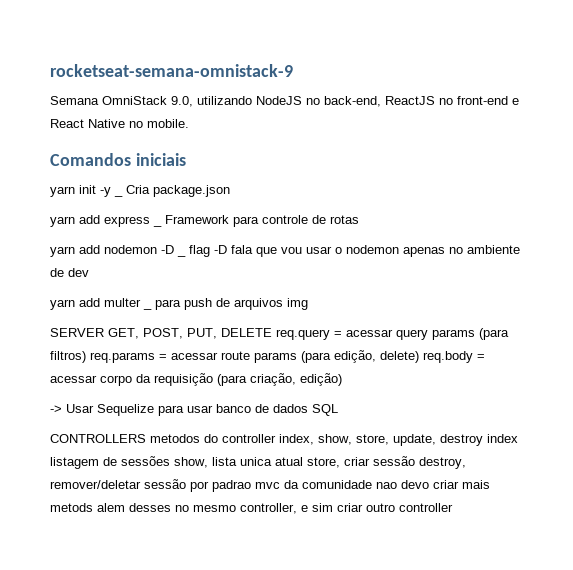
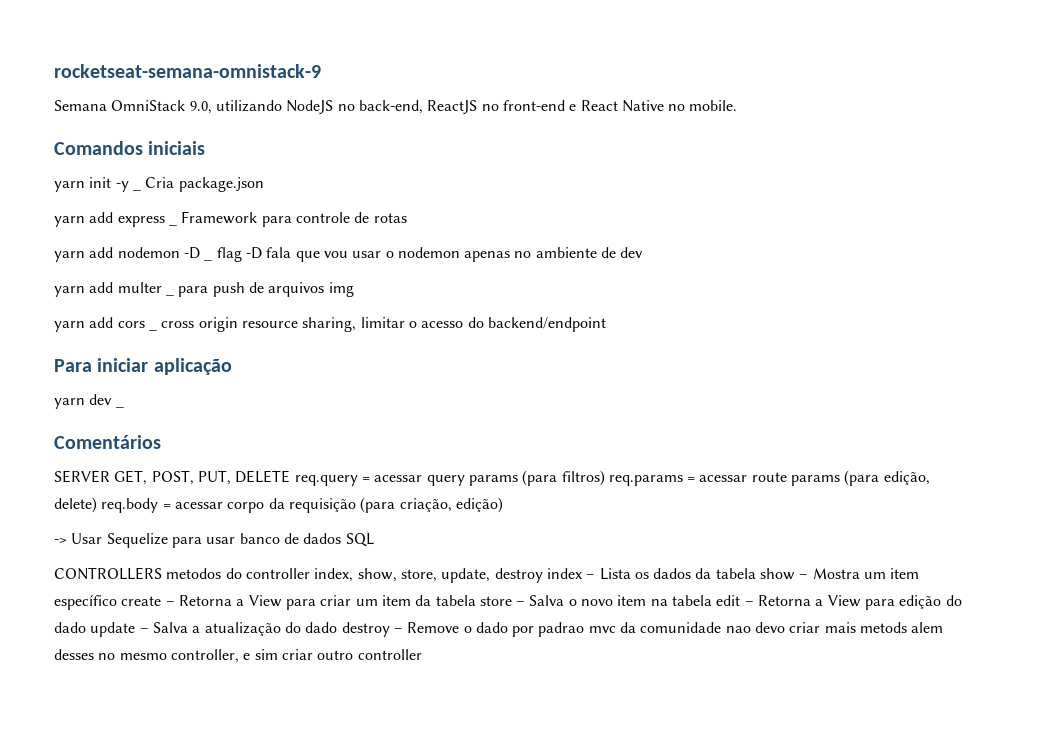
(308, 304) none -> [54,317,145,332] [148,328,157,331] [161,317,606,332] [54,358,232,375] [54,394,113,409] [115,405,124,408] [54,435,161,449] // yarn add cors _ cross origin resource sharing, limitar o acesso do backend/endpoint // Para iniciar aplicação // yarn dev _ // Comentários
[50,456,466,469] [50,479,186,489] listagem de sessões show, lista unica atual store, criar sessão destroy, remover/deletar sessão -> [586,568,920,580] [54,595,962,610] [54,622,508,637] – Lista os dados da tabela show – Mostra um item específico create – Retorna a View para criar um item da tabela store – Salva o novo item na tabela edit – Retorna a View para edição do dado update – Salva a atualização do dado destroy – Remove o dado

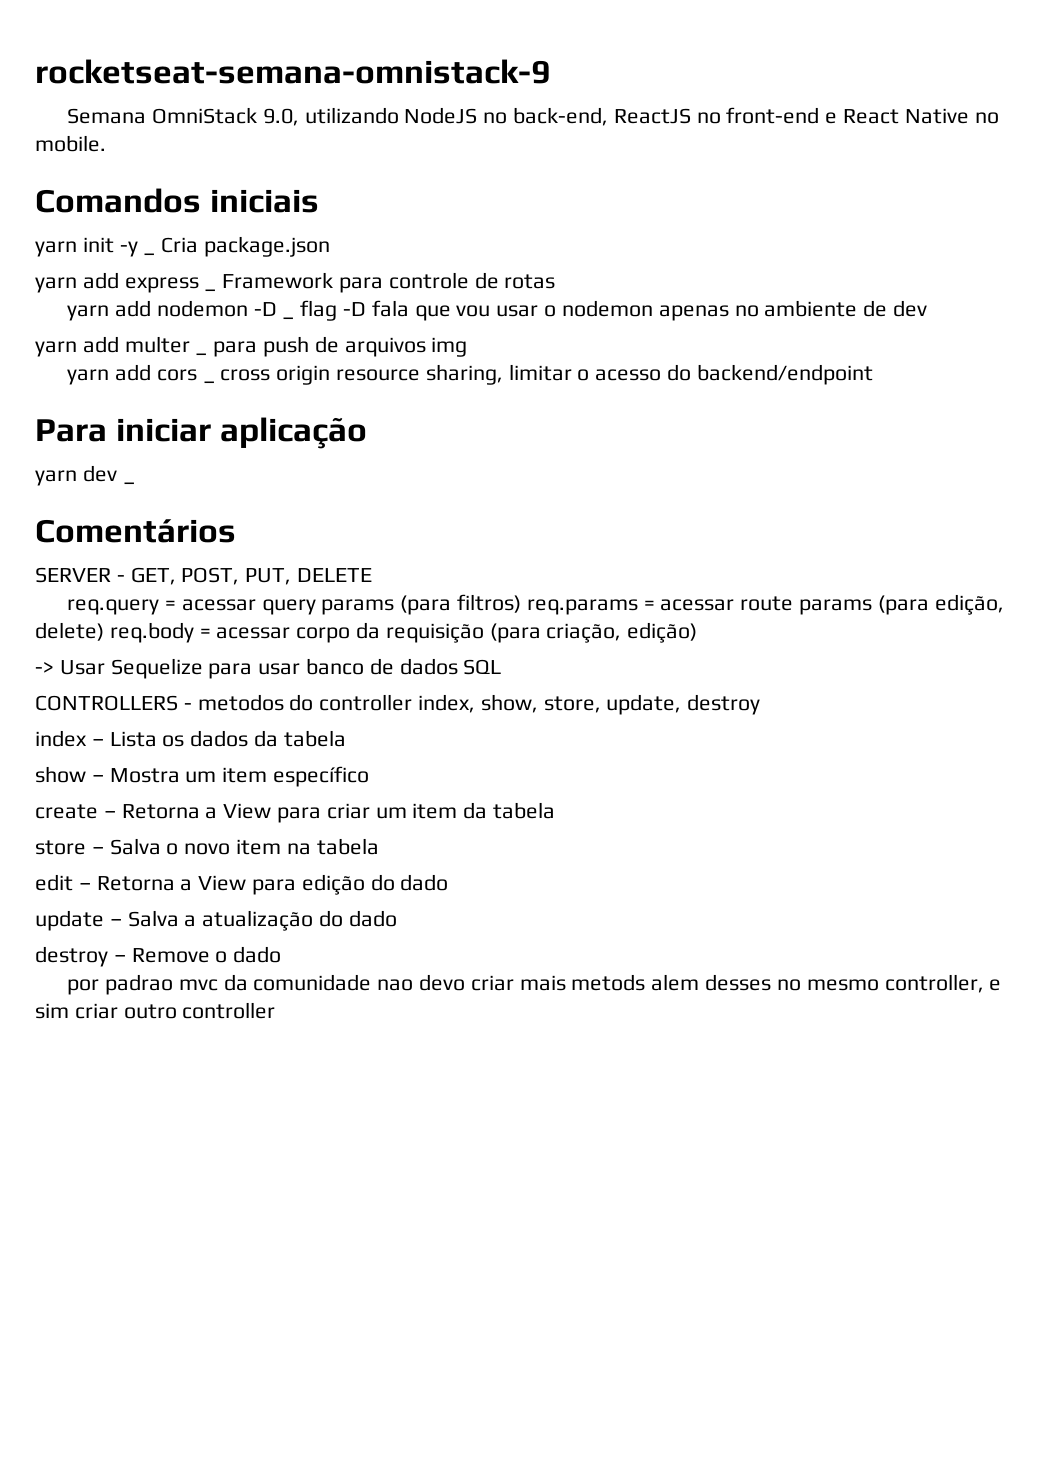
(110, 476) none -> [116,575,125,582] -
(291, 476) none -> (373, 575) //
(162, 573) none -> [183,703,192,710] -
(543, 575) none -> (761, 704) //
(756, 573) none -> (346, 738) //
(117, 602) none -> (370, 776) //
(476, 600) none -> (556, 810) //
(713, 600) none -> (379, 846) //
(86, 627) none -> (449, 882) //
(338, 627) none -> (397, 918) //
(508, 627) none -> (282, 954) //

